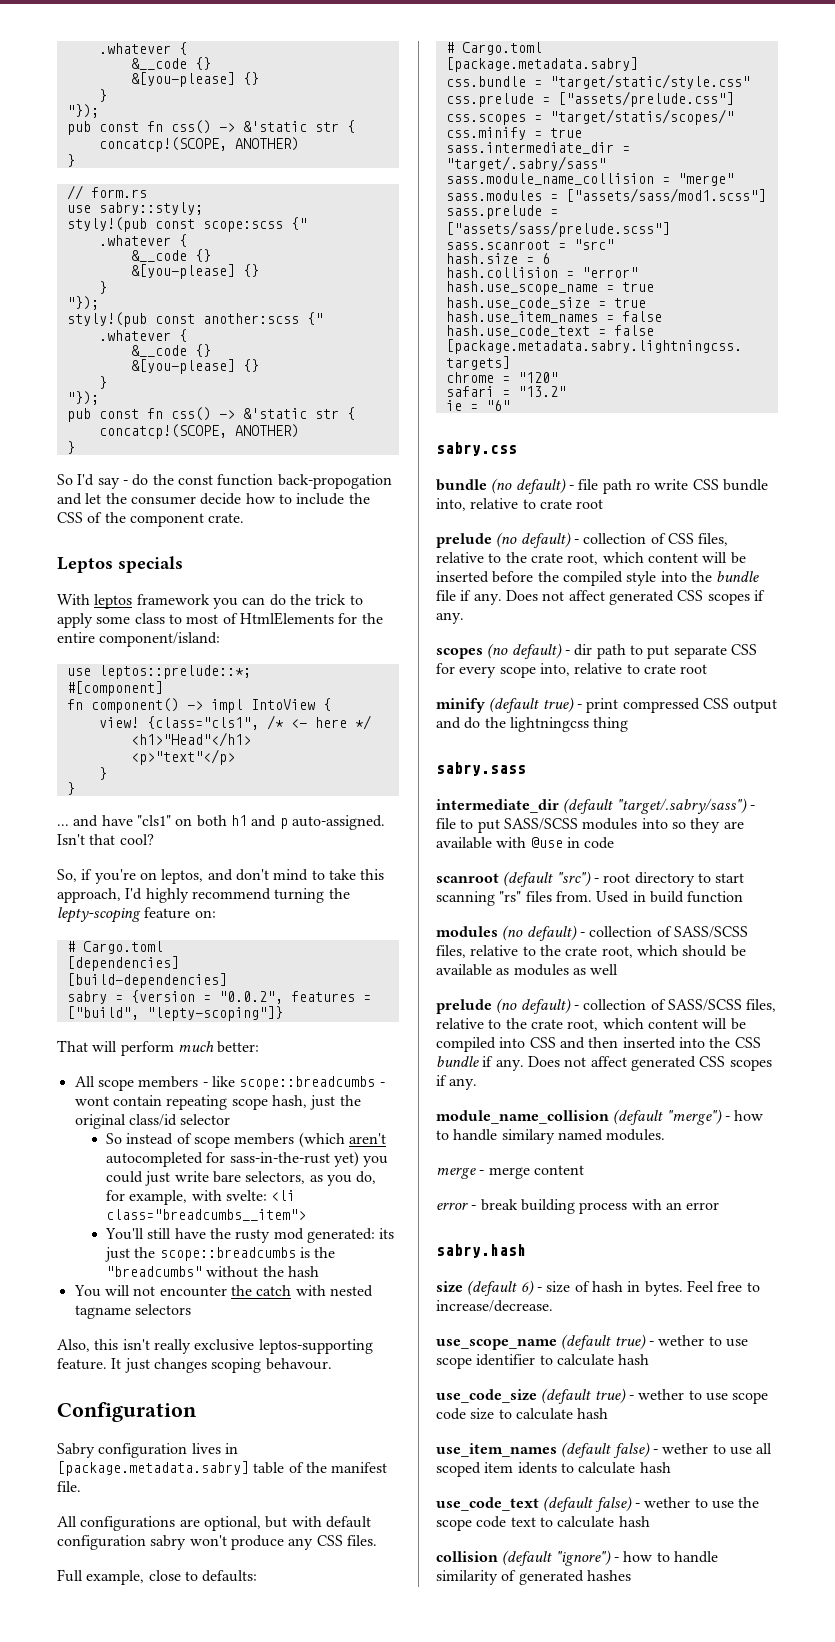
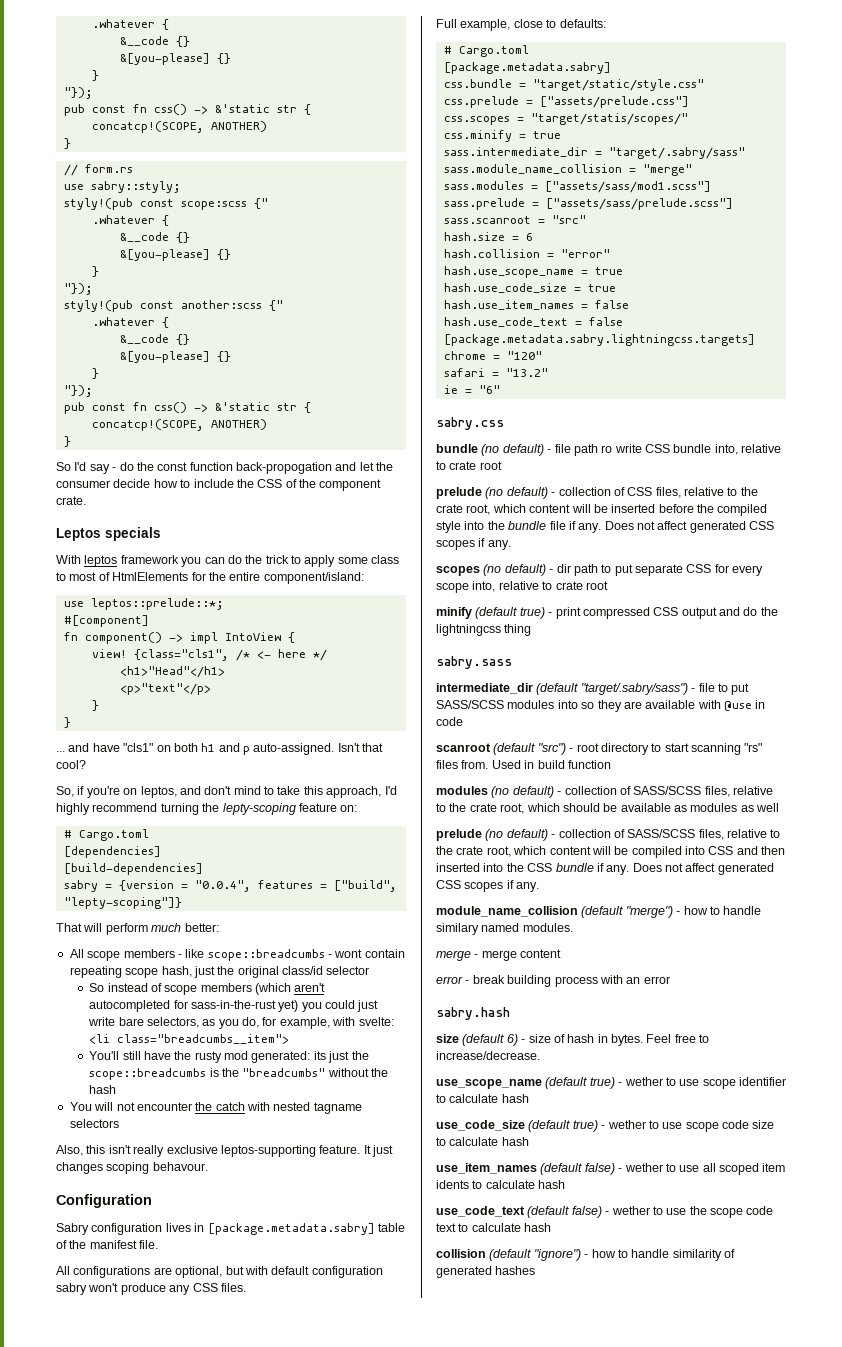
[218,991,283,1004] "0.0.2", -> [194,880,251,892] "0.0.4",

